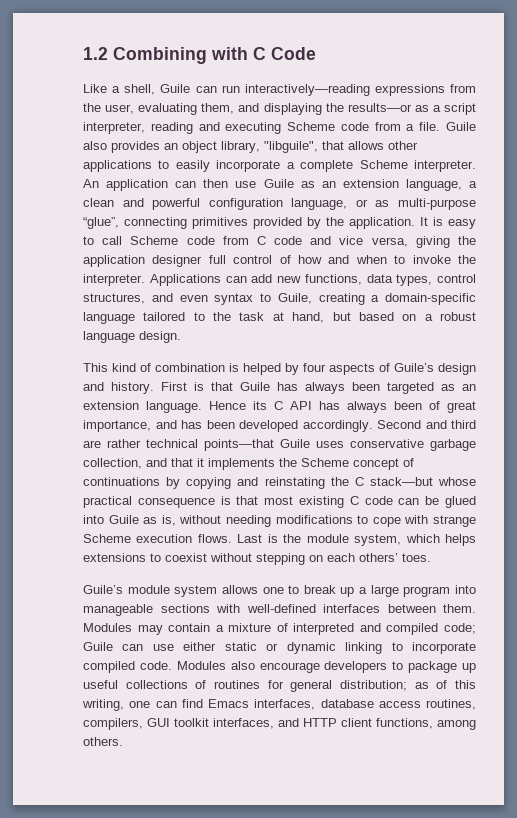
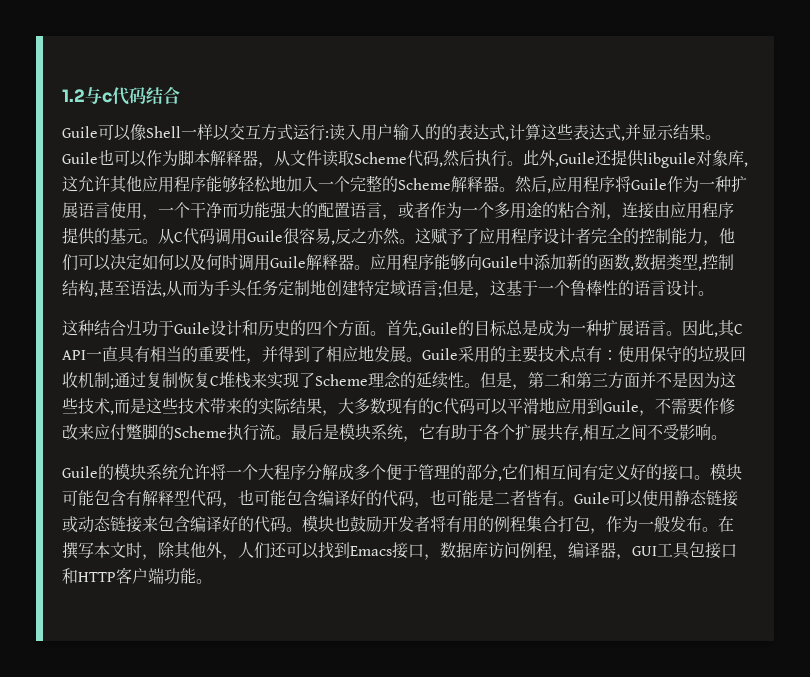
[113,47,316,64] [83,84,476,96] [83,103,477,115] [83,122,476,134] [83,141,418,153] [83,160,476,172] [83,179,477,191] [83,198,476,210] [83,217,476,229] [83,236,477,248] [83,255,476,267] [83,274,476,286] [83,293,476,305] [83,312,477,324] [83,331,181,343] [83,363,476,375] [83,382,476,394] [83,401,476,413] [83,420,476,432] [83,439,476,451] [83,458,414,470] [83,477,476,489] [83,496,477,508] [83,515,477,527] [83,534,477,546] [83,553,431,565] [83,585,476,597] [83,604,476,616] [83,623,476,635] [83,642,477,654] [83,661,476,673] [83,680,477,692] [82,699,476,711] [83,718,476,730] [83,737,123,746] Combining with C Code // Like a shell, Guile can run interactively—reading expressions from the user, evaluating them, and displaying the results—or as a script interpreter, reading and executing Scheme code from a file. Guile also provides an object library, "libguile", that allows other applications to easily incorporate a complete Scheme interpreter. An application can then use Guile as an extension language, a clean and powerful configuration language, or as multi-purpose “glue”, connecting primitives provided by the application. It is easy to call Scheme code from C code and vice versa, giving the application designer full control of how and when to invoke the interpreter. Applications can add new functions, data types, control structures, and even syntax to Guile, creating a domain-specific language tailored to the task at hand, but based on a robust language design. // This kind of combination is helped by four aspects of Guile’s design and history. First is that Guile has always been targeted as an extension language. Hence its C API has always been of great importance, and has been developed accordingly. Second and third are rather technical points—that Guile uses conservative garbage collection, and that it implements the Scheme concept of continuations by copying and reinstating the C stack—but whose practical consequence is that most existing C code can be glued into Guile as is, without needing modifications to cope with strange Scheme execution flows. Last is the module system, which helps extensions to coexist without stepping on each others’ toes. // Guile’s module system allows one to break up a large program into manageable sections with well-defined interfaces between them. Modules may contain a mixture of interpreted and compiled code; Guile can use either static or dynamic linking to incorporate compiled code. Modules also encourage developers to package up useful collections of routines for general distribution; as of this writing, one can find Emacs interfaces, database access routines, compilers, GUI toolkit interfaces, and HTTP client functions, among others. -> [85,86,180,105] [62,123,721,141] [62,149,748,168] [62,175,747,193] [62,202,734,220] [62,227,735,246] [62,254,734,271] [62,279,714,298] [62,320,743,337] [62,345,746,364] [62,372,736,390] [62,397,735,416] [62,423,727,442] [62,463,742,481] [62,489,738,508] [62,515,734,534] [62,542,737,560] [62,567,212,585] 与c代码结合 // Guile可以像Shell一样以交互方式运行:读入用户输入的的表达式,计算这些表达式,并显示结果。Guile也可以作为脚本解释器，从文件读取Scheme代码,然后执行。此外,Guile还提供libguile对象库,这允许其他应用程序能够轻松地加入一个完整的Scheme解释器。然后,应用程序将Guile作为一种扩展语言使用，一个干净而功能强大的配置语言，或者作为一个多用途的粘合剂，连接由应用程序提供的基元。从C代码调用Guile很容易,反之亦然。这赋予了应用程序设计者完全的控制能力，他们可以决定如何以及何时调用Guile解释器。应用程序能够向Guile中添加新的函数,数据类型,控制结构,甚至语法,从而为手头任务定制地创建特定域语言;但是，这基于一个鲁棒性的语言设计。 // 这种结合归功于Guile设计和历史的四个方面。首先,Guile的目标总是成为一种扩展语言。因此,其C API一直具有相当的重要性，并得到了相应地发展。Guile采用的主要技术点有：使用保守的垃圾回收机制;通过复制恢复C堆栈来实现了Scheme理念的延续性。但是，第二和第三方面并不是因为这些技术,而是这些技术带来的实际结果，大多数现有的C代码可以平滑地应用到Guile，不需要作修改来应付蹩脚的Scheme执行流。最后是模块系统，它有助于各个扩展共存,相互之间不受影响。 // Guile的模块系统允许将一个大程序分解成多个便于管理的部分,它们相互间有定义好的接口。模块可能包含有解释型代码，也可能包含编译好的代码，也可能是二者皆有。Guile可以使用静态链接或动态链接来包含编译好的代码。模块也鼓励开发者将有用的例程集合打包，作为一般发布。在撰写本文时，除其他外，人们还可以找到Emacs接口，数据库访问例程，编译器，GUI工具包接口和HTTP客户端功能。

